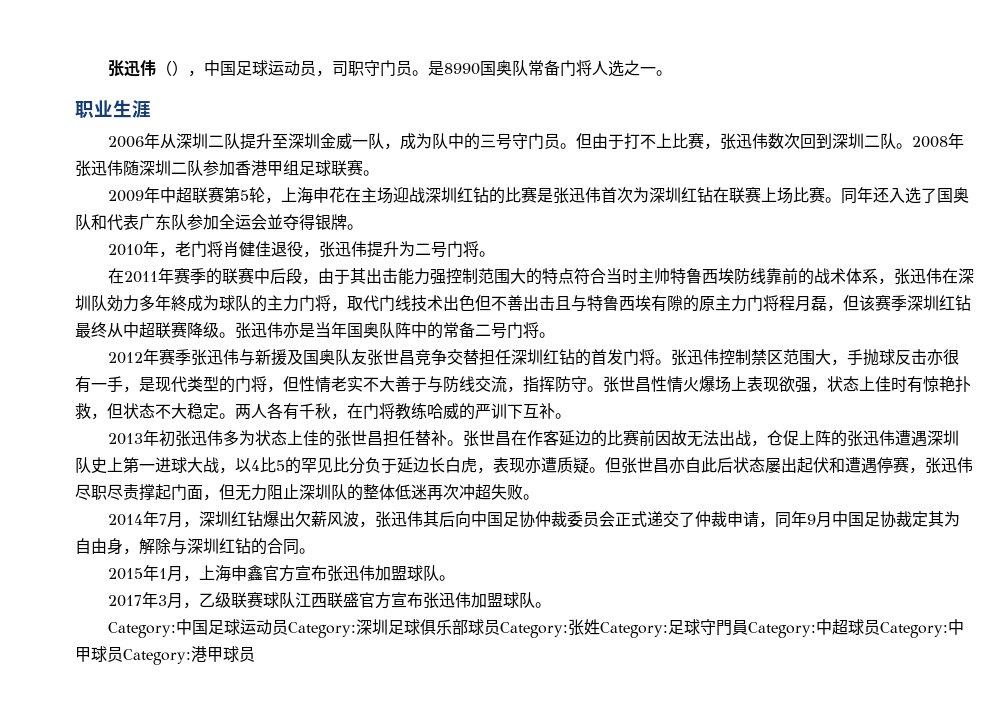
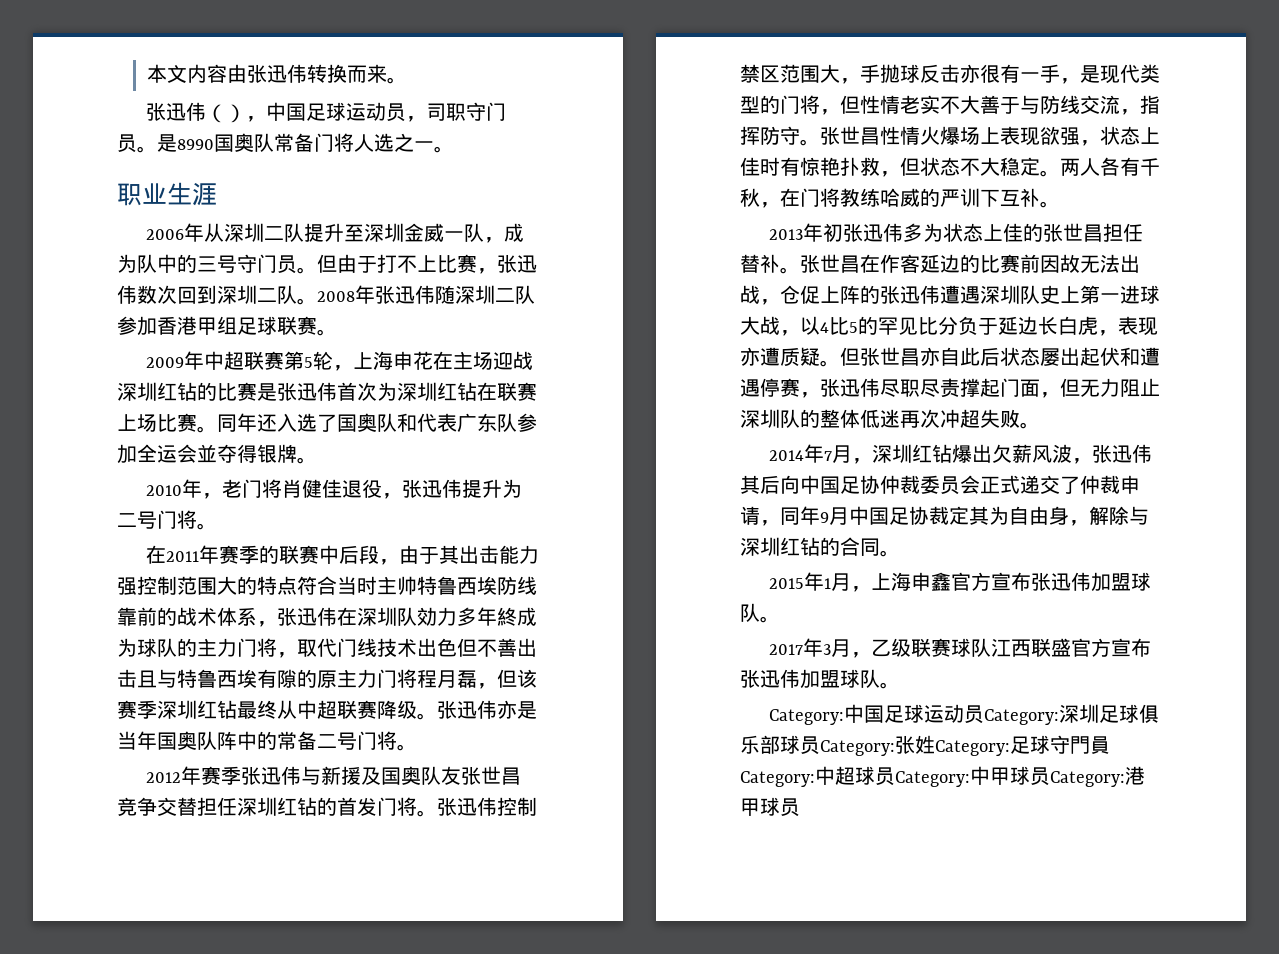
(108, 68) none -> [146,64,407,84] 本文内容由张迅伟转换而来。 //

